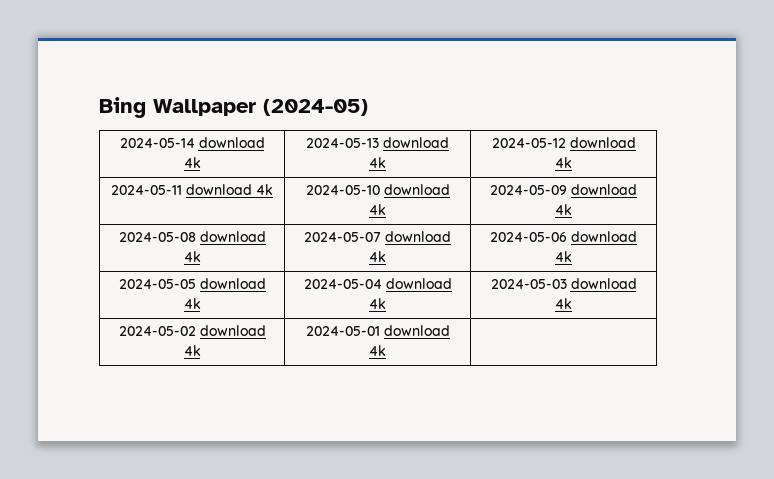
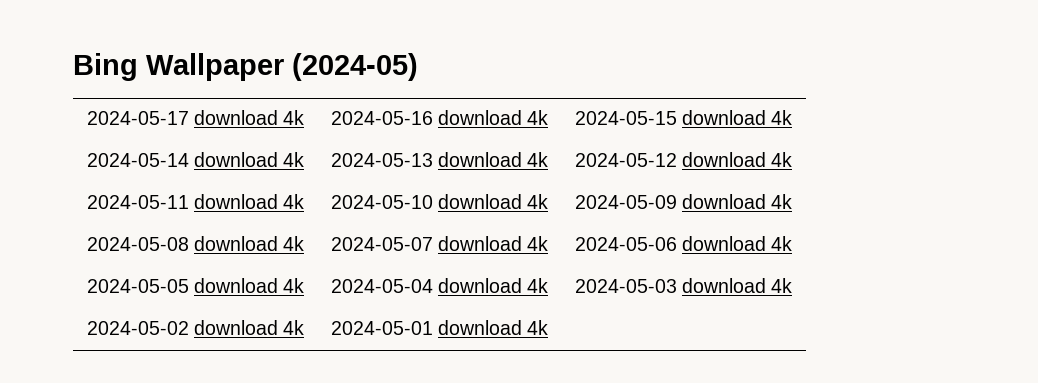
(368, 107) none -> [86,110,305,125] [330,110,549,125] [574,110,793,125] // 2024-05-17 download 4k | 2024-05-16 download 4k | 2024-05-15 download 4k

